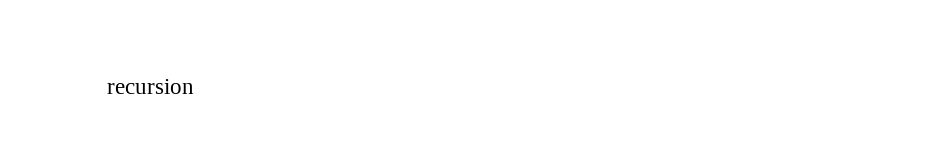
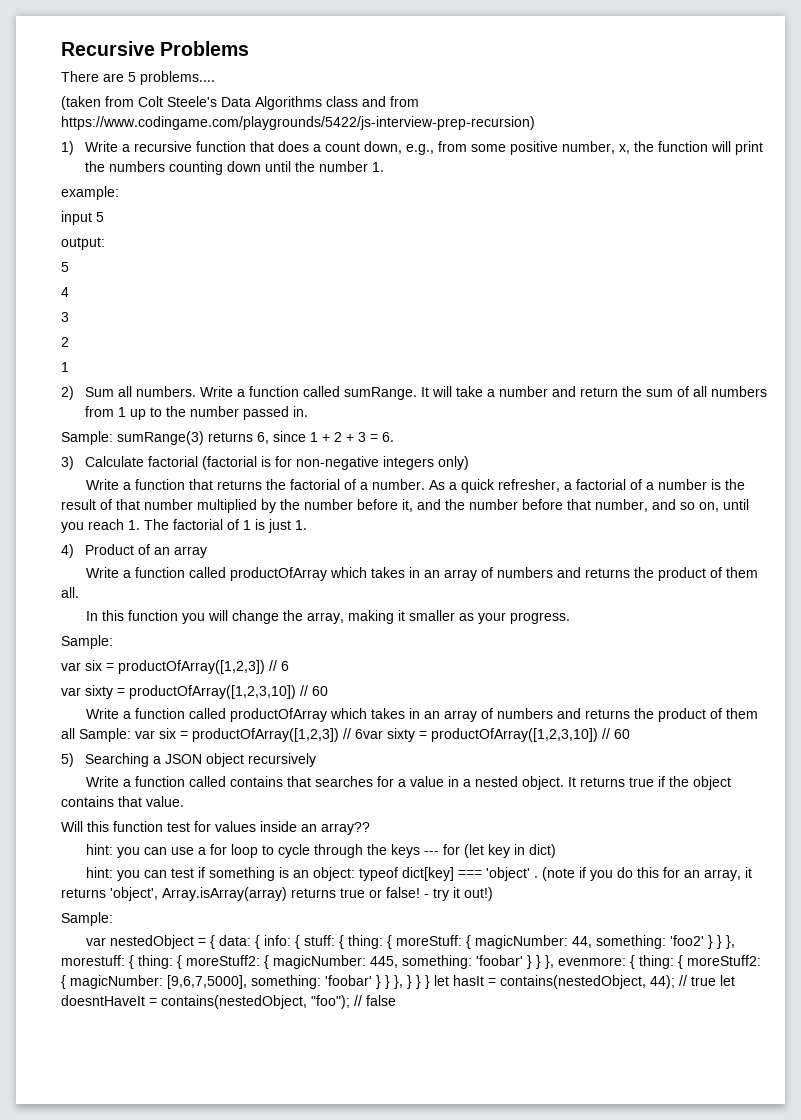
[107,79,194,94] recursion -> [61,41,250,56] [61,71,215,85] [61,96,419,110] [61,116,535,130] [61,141,763,155] [84,161,384,175] [61,186,119,200] [61,211,104,225] [61,237,105,250] [61,262,69,272] [61,287,69,297] [61,312,69,322] [61,337,69,347] [61,362,69,372] [61,386,767,400] [84,406,308,420] [61,431,394,445] [61,456,469,470] [85,479,745,493] [61,499,749,513] [61,519,307,533] [61,544,207,558] [85,567,758,581] [61,587,79,598] [85,610,570,624] [61,635,113,649] [61,660,289,674] [61,685,328,699] [85,708,758,722] [61,728,630,742] [61,753,316,767] [85,776,731,790] [61,796,184,807] [61,821,370,835] [85,844,556,858] [85,867,752,881] [61,887,493,901] [61,912,113,926] [85,935,735,949] [61,955,761,969] [61,975,735,989] [61,995,396,1009] Recursive Problems // There are 5 problems.... // (taken from Colt Steele's Data Algorithms class and from https://www.codingame.com/playgrounds/5422/js-interview-prep-recursion) // 1) Write a recursive function that does a count down, e.g., from some positive number, x, the function will print the numbers counting down until the number 1. // example: // input 5 // output: // 5 // 4 // 3 // 2 // 1 // 2) Sum all numbers. Write a function called sumRange. It will take a number and return the sum of all numbers from 1 up to the number passed in. // Sample: sumRange(3) returns 6, since 1 + 2 + 3 = 6. // 3) Calculate factorial (factorial is for non-negative integers only) // Write a function that returns the factorial of a number. As a quick refresher, a factorial of a number is the result of that number multiplied by the number before it, and the number before that number, and so on, until you reach 1. The factorial of 1 is just 1. // 4) Product of an array // Write a function called productOfArray which takes in an array of numbers and returns the product of them all. // In this function you will change the array, making it smaller as your progress. // Sample: // var six = productOfArray([1,2,3]) // 6 // var sixty = productOfArray([1,2,3,10]) // 60 // Write a function called productOfArray which takes in an array of numbers and returns the product of them all Sample: var six = productOfArray([1,2,3]) // 6var sixty = productOfArray([1,2,3,10]) // 60 // 5) Searching a JSON object recursively // Write a function called contains that searches for a value in a nested object. It returns true if the object contains that value. // Will this function test for values inside an array?? // hint: you can use a for loop to cycle through the keys --- for (let key in dict) // hint: you can test if something is an object: typeof dict[key] === 'object' . (note if you do this for an array, it returns 'object', Array.isArray(array) returns true or false! - try it out!) // Sample: // var nestedObject = { data: { info: { stuff: { thing: { moreStuff: { magicNumber: 44, something: 'foo2' } } }, morestuff: { thing: { moreStuff2: { magicNumber: 445, something: 'foobar' } } }, evenmore: { thing: { moreStuff2: { magicNumber: [9,6,7,5000], something: 'foobar' } } }, } } } let hasIt = contains(nestedObject, 44); // true let doesntHaveIt = contains(nestedObject, "foo"); // false

